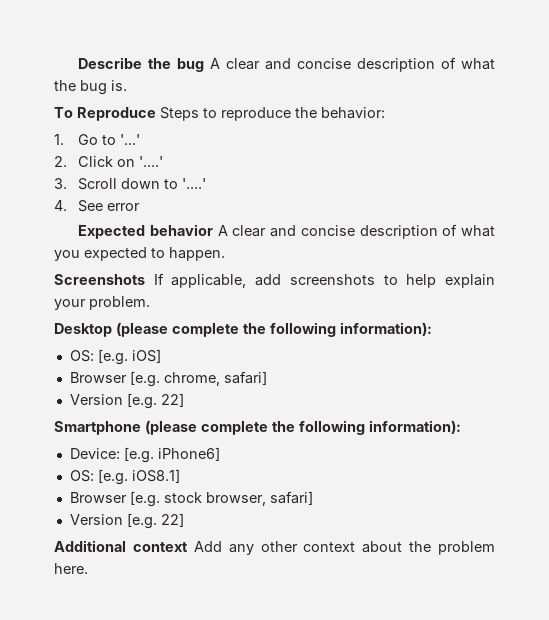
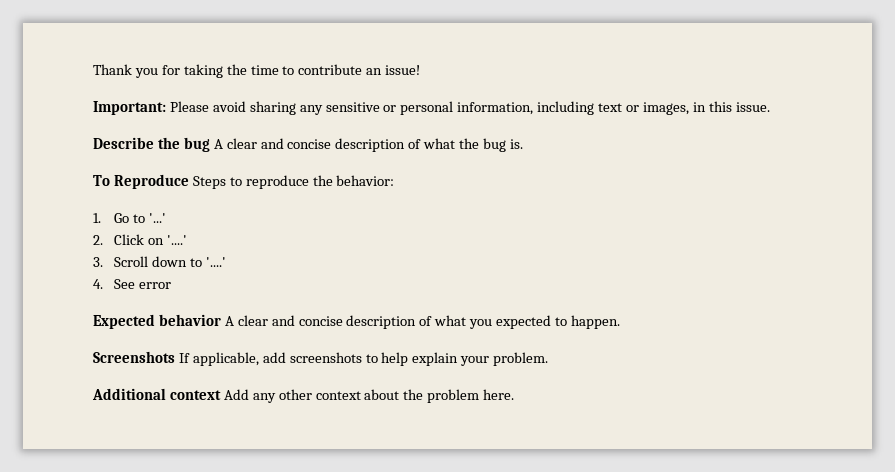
(78, 63) none -> [93,64,421,78] [93,101,770,115] Thank you for taking the time to contribute an issue! // Important: Please avoid sharing any sensitive or personal information, including text or images, in this issue. //
[54,322,432,337] [69,349,161,365] [69,371,267,387] [69,393,184,409] [54,420,461,435] [69,447,220,463] [69,469,180,485] [69,491,313,507] [69,513,184,529] // Desktop (please complete the following information): // OS: [e.g. iOS] // Browser [e.g. chrome, safari] // Version [e.g. 22] // Smartphone (please complete the following information): // Device: [e.g. iPhone6] // OS: [e.g. iOS8.1] // Browser [e.g. stock browser, safari] // Version [e.g. 22] -> (549, 359) none

